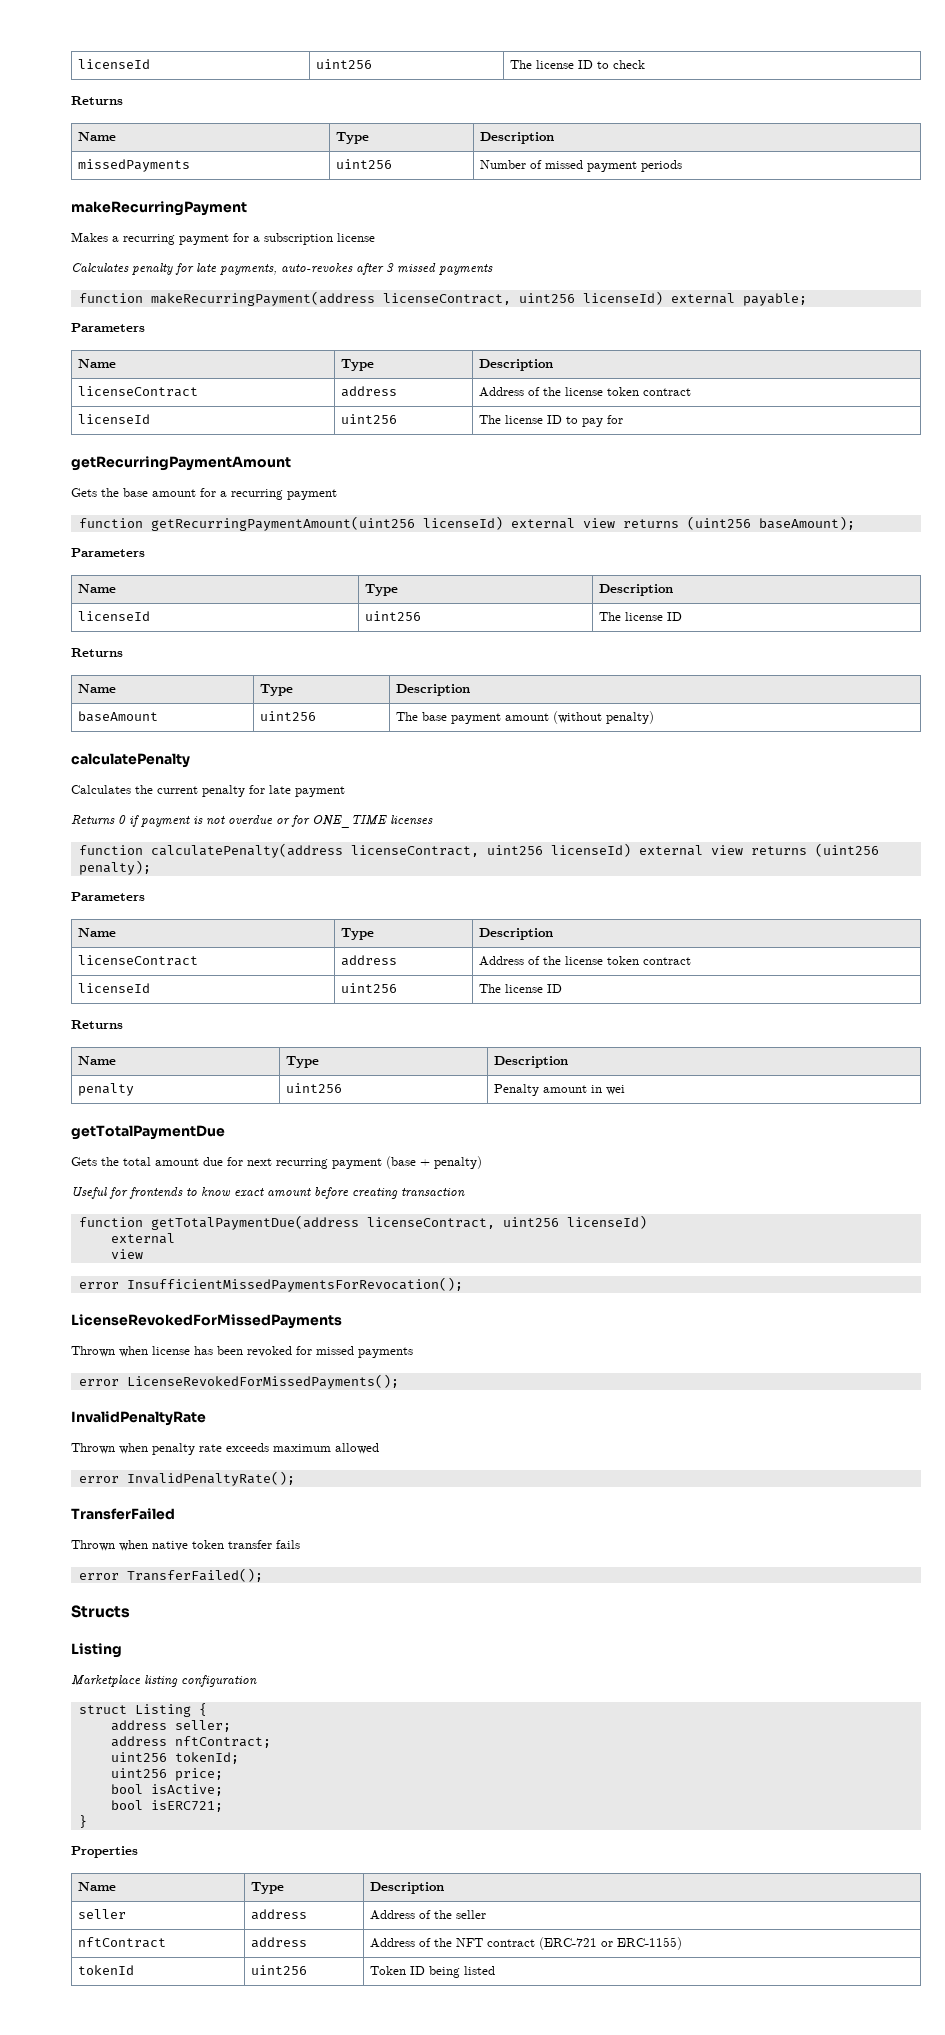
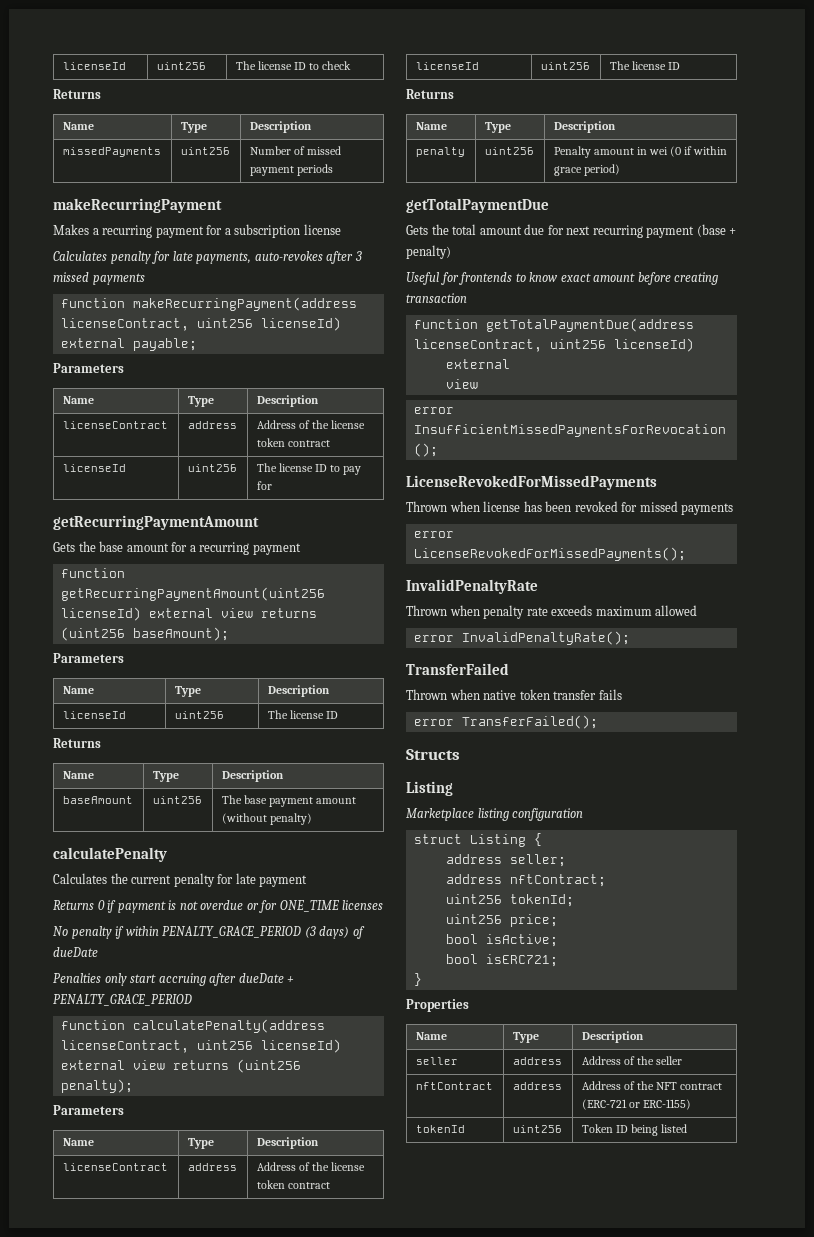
(433, 820) none -> [53,926,365,939] [53,947,98,957] [53,973,295,986] [53,994,192,1006] // No penalty if within PENALTY_GRACE_PERIOD (3 days) of dueDate // Penalties only start accruing after dueDate + PENALTY_GRACE_PERIOD
(625, 1090) none -> [670,146,728,157] [553,164,620,176] (0 if within grace period)

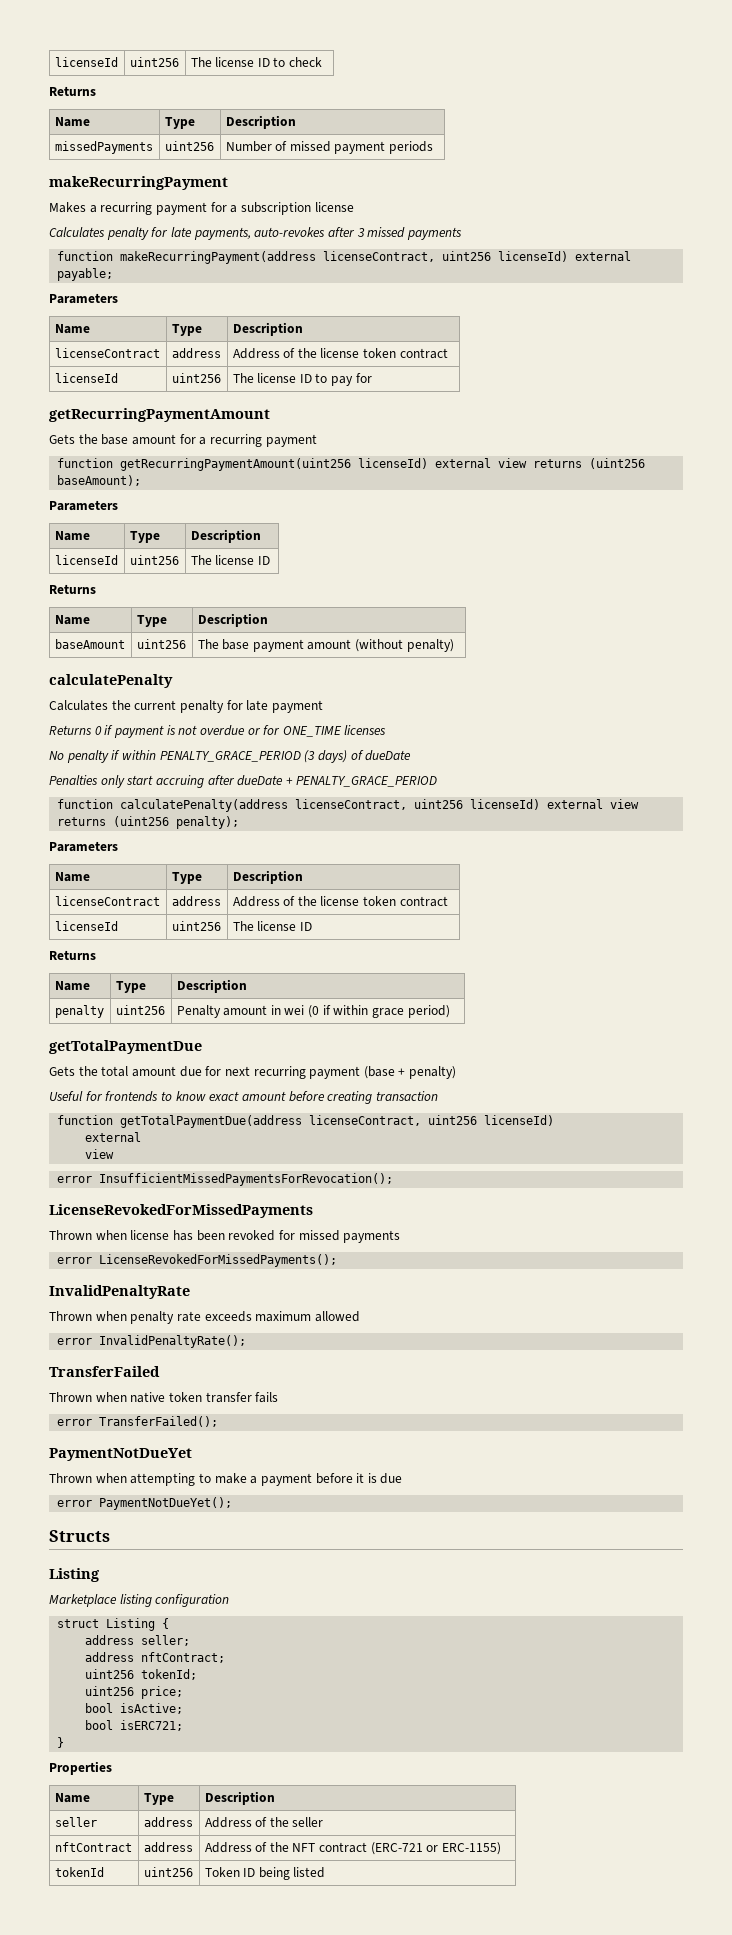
(598, 722) none -> [49,1448,192,1461] [49,1473,403,1486] [57,1497,233,1510] // PaymentNotDueYet // Thrown when attempting to make a payment before it is due // error PaymentNotDueYet();

